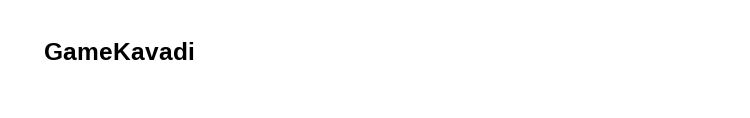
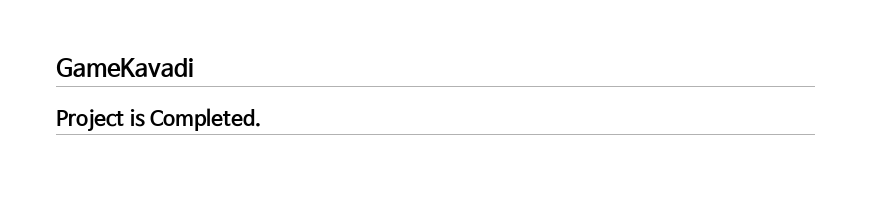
(195, 51) none -> [56,108,262,132] // Project is Completed.

